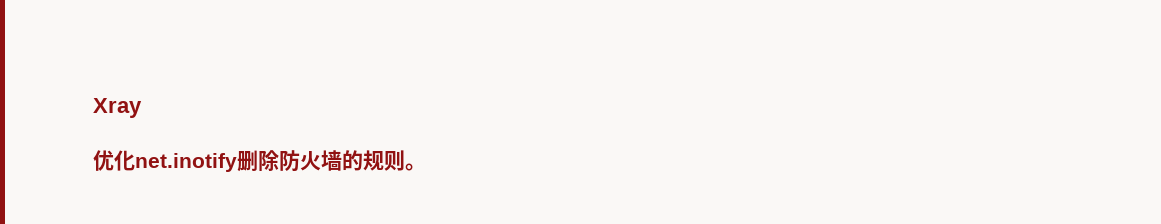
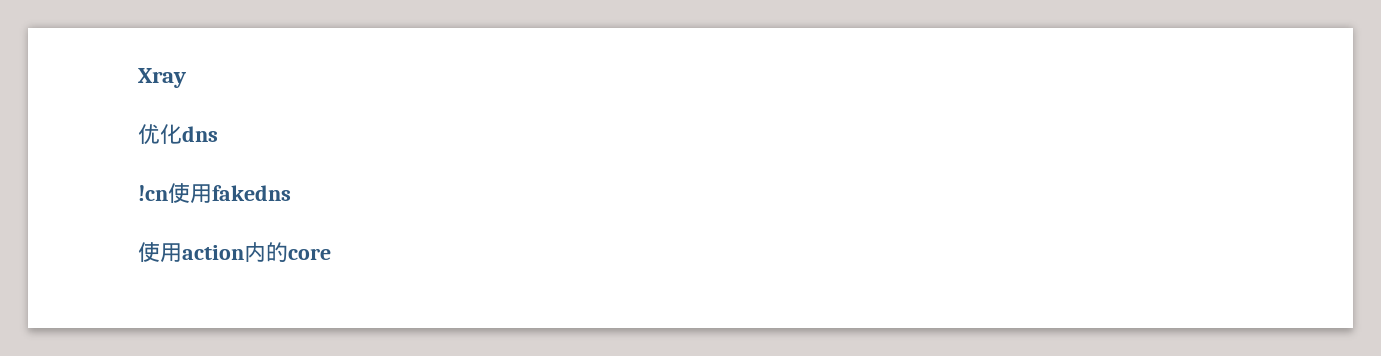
[135,150,426,172] net.inotify删除防火墙的规则。 -> [182,126,218,142] [138,183,291,203] [138,242,331,262] dns // !cn使用fakedns // 使用action内的core

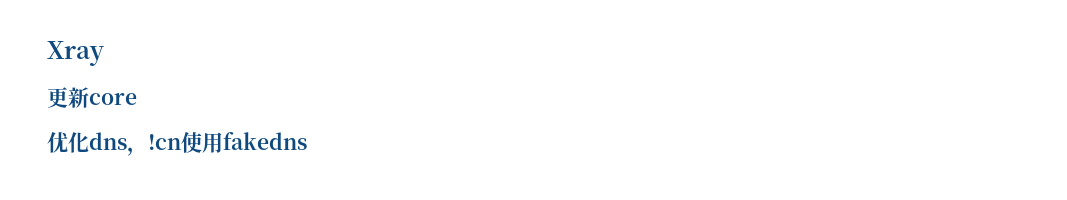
(186, 78) none -> [47,87,137,108] // 更新core
(218, 134) // -> [127,147,148,156] ，
[138,242,331,262] // 使用action内的core -> (307, 141) none

